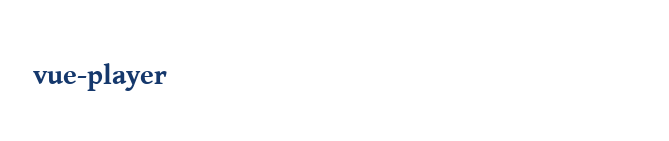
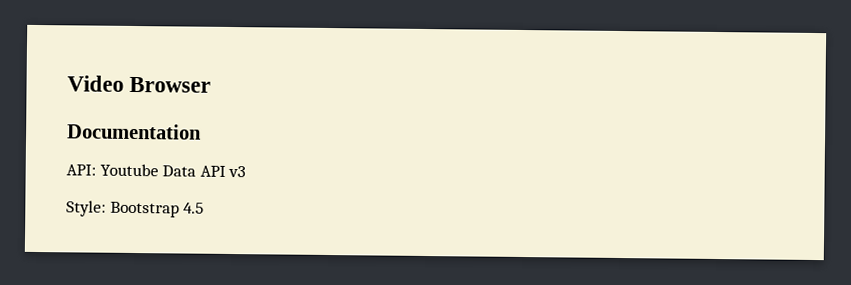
[33,63,167,91] vue-player -> [67,75,212,93] [67,123,202,140] [66,163,247,178] [66,200,205,218] Video Browser // Documentation // API: Youtube Data API v3 // Style: Bootstrap 4.5

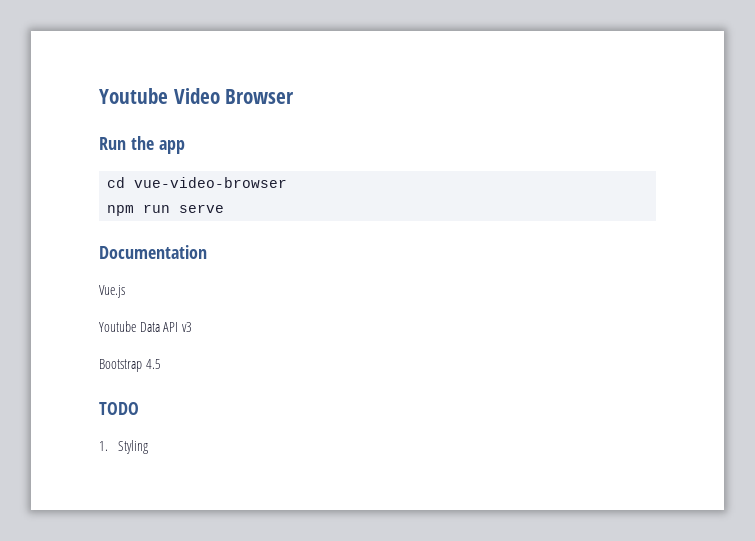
(67, 83) none -> [99,88,168,104] Youtube
(212, 84) none -> [99,136,185,154] [107,177,288,188] [107,204,225,216] // Run the app // cd vue-video-browser // npm run serve
[66,164,96,176] API: -> [99,285,125,298] Vue.js //
[66,200,106,217] Style: -> (192, 327) none
(205, 208) none -> [99,402,139,415] [99,440,148,454] // TODO // 1. Styling

